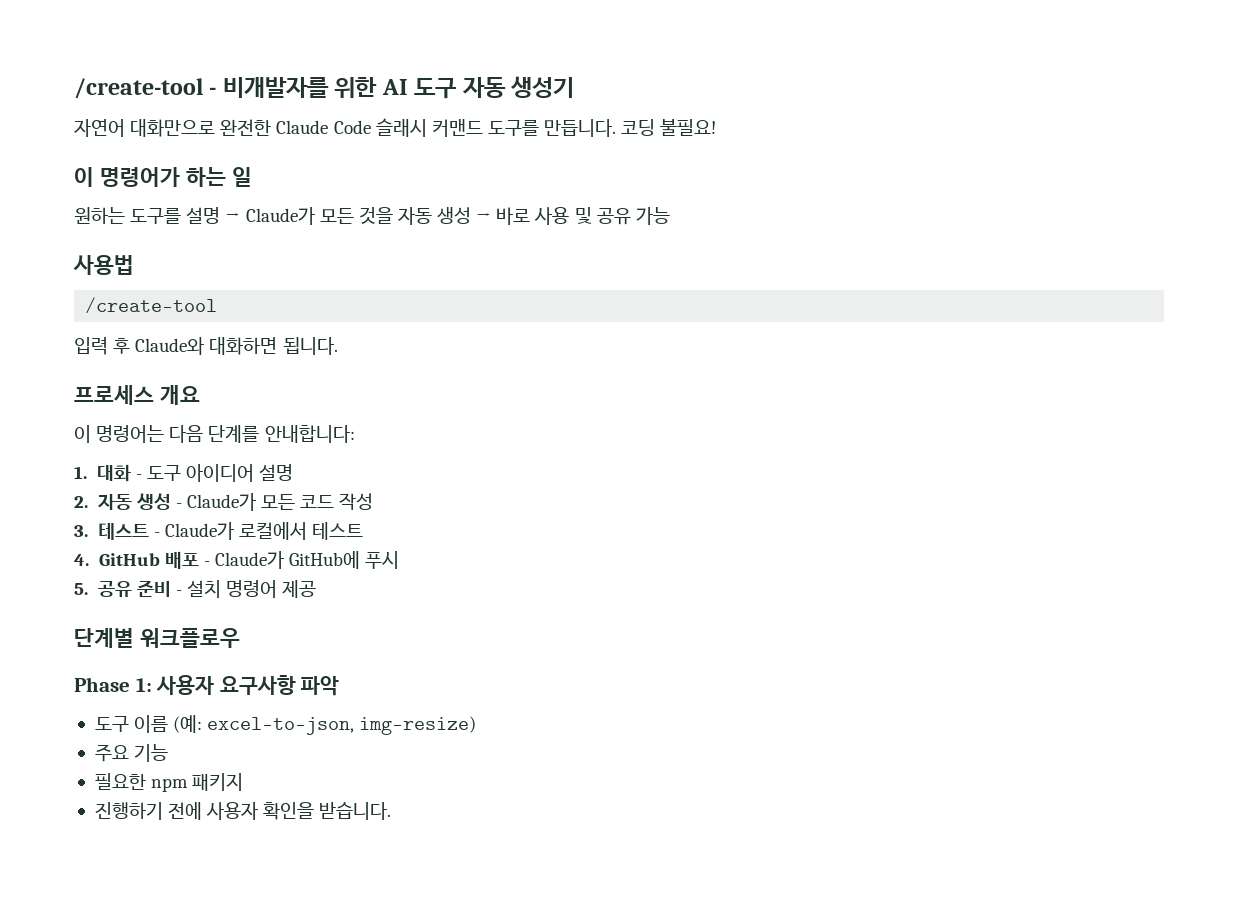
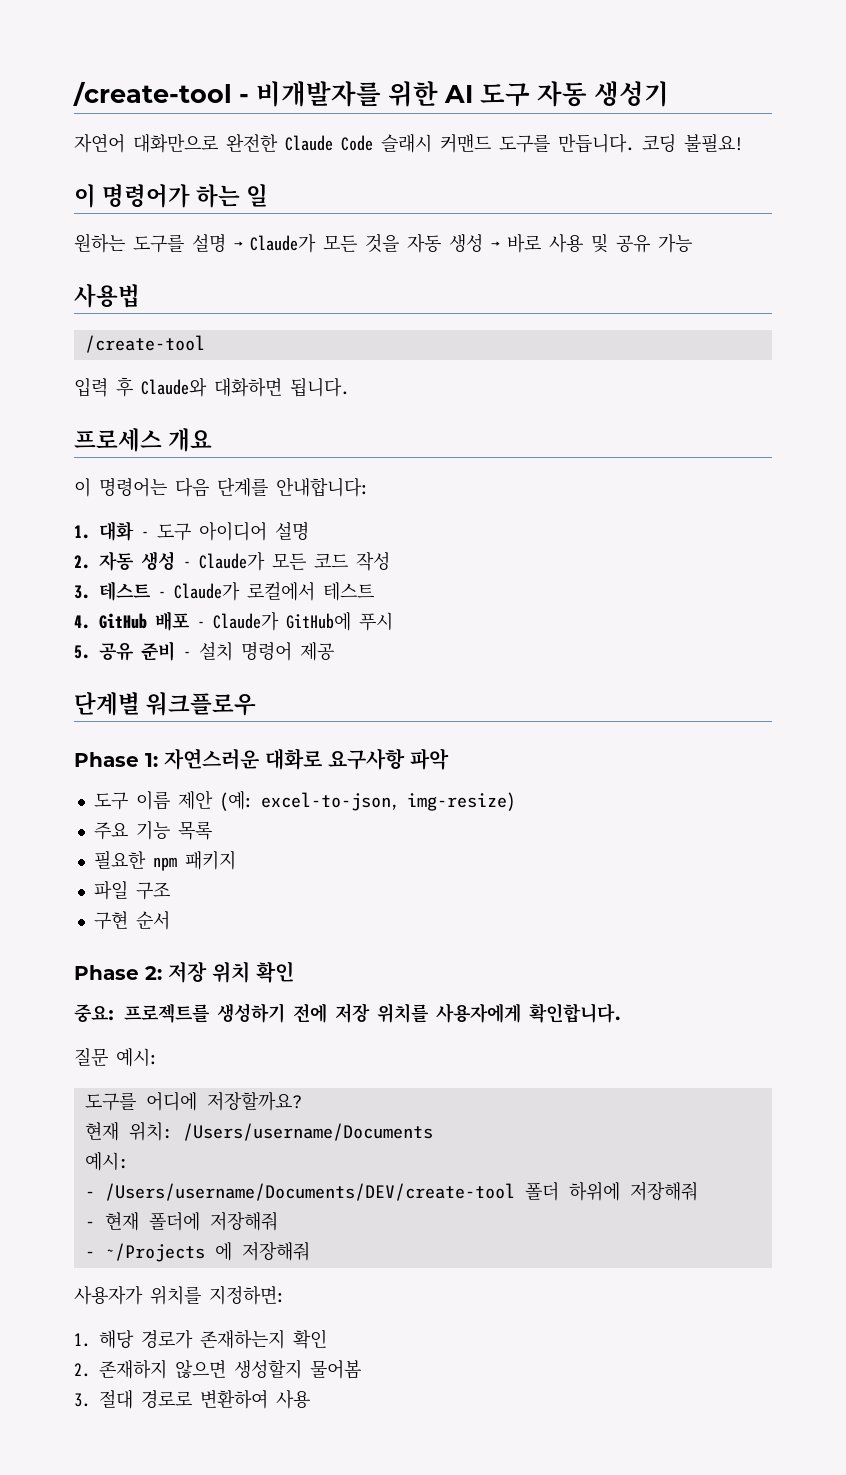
[156,675,215,695] 사용자 -> [164,748,322,770] 자연스러운 대화로
(169, 724) none -> [177,790,213,810] 제안
(169, 753) none -> [177,821,212,840] 목록
[94,802,392,820] 진행하기 전에 사용자 확인을 받습니다. -> [93,880,170,900] [93,911,170,930] [74,961,294,983] [74,1003,622,1023] [74,1048,158,1067] [84,1091,302,1111] [84,1122,433,1141] [84,1152,129,1171] [84,1182,698,1201] [84,1212,278,1231] [84,1242,310,1262] [74,1285,285,1305] [74,1329,327,1349] [74,1359,361,1379] [74,1390,310,1409] 파일 구조 // 구현 순서 // Phase 2: 저장 위치 확인 // 중요: 프로젝트를 생성하기 전에 저장 위치를 사용자에게 확인합니다. // 질문 예시: // 도구를 어디에 저장할까요? // 현재 위치: /Users/username/Documents // 예시: // - /Users/username/Documents/DEV/create-tool 폴더 하위에 저장해줘 // - 현재 폴더에 저장해줘 // - ~/Projects 에 저장해줘 // 사용자가 위치를 지정하면: // 1. 해당 경로가 존재하는지 확인 // 2. 존재하지 않으면 생성할지 물어봄 // 3. 절대 경로로 변환하여 사용

